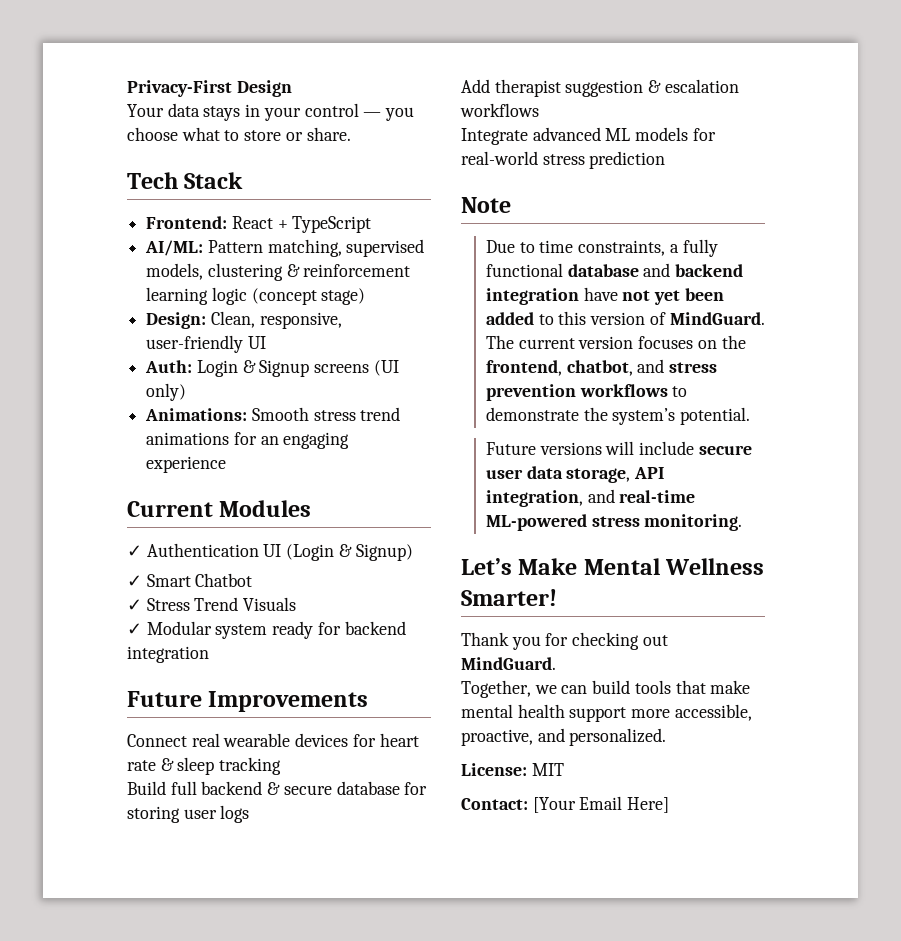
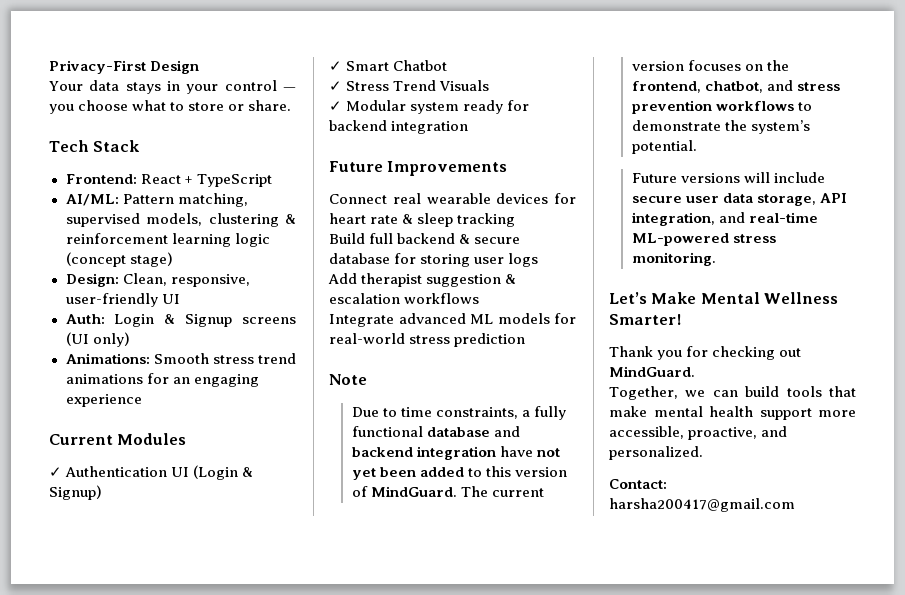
[461,763,564,776] // License: MIT -> (703, 453) none
[532,796,670,813] [Your Email Here] -> [609,498,795,512] harsha200417@gmail.com

